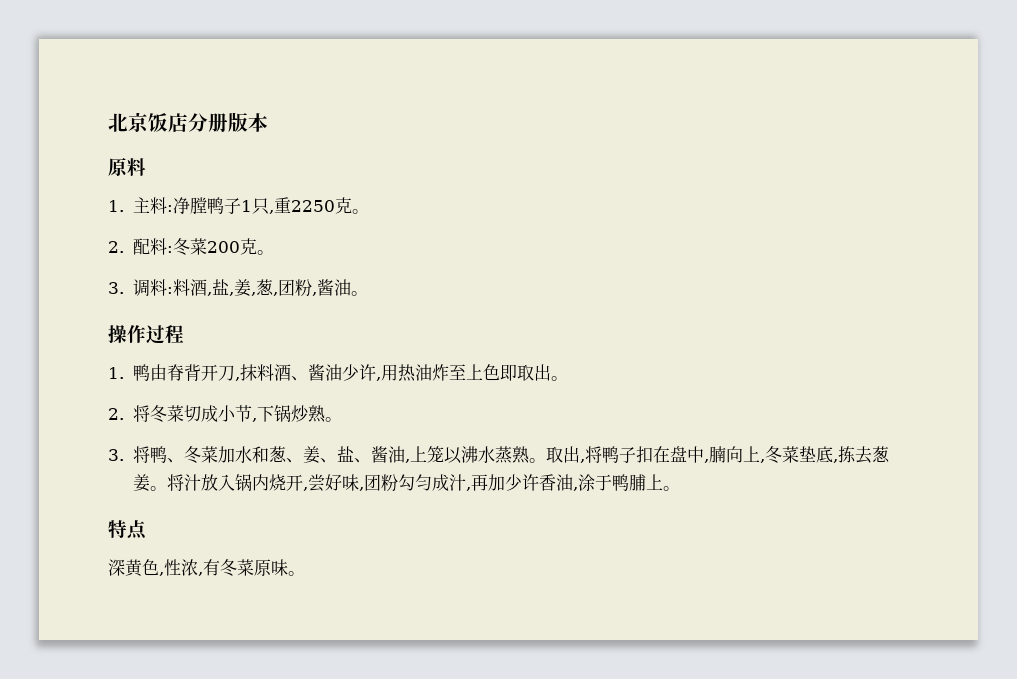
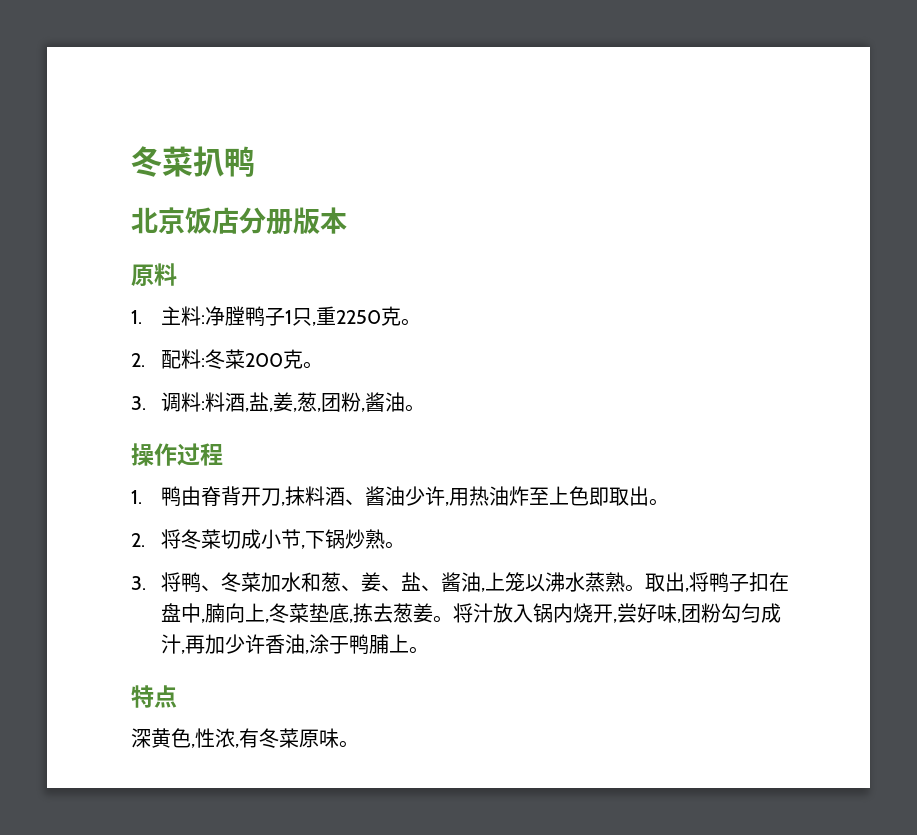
(108, 122) none -> [131,146,255,177] 冬菜扒鸭 //

